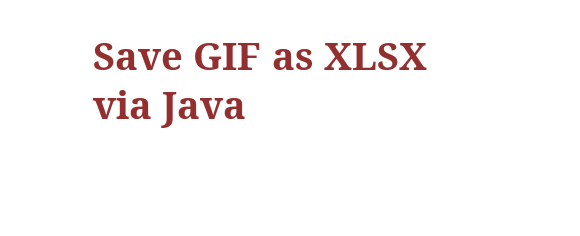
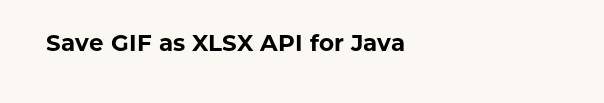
[93,90,152,119] via -> [259,34,344,51] API for

